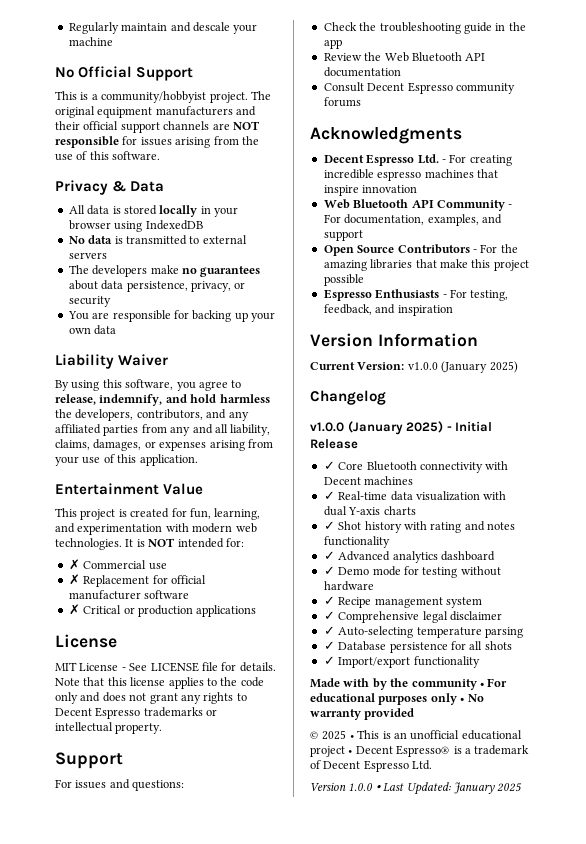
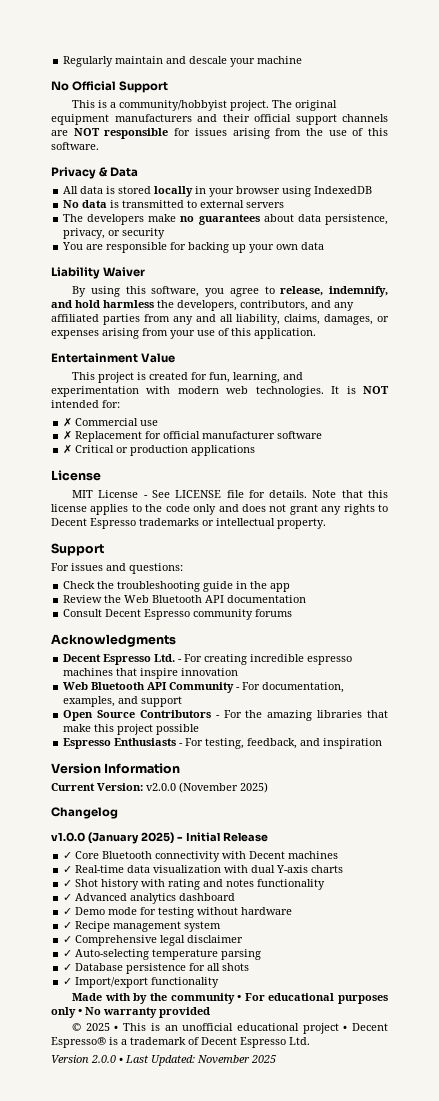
[407,361,488,373] v1.0.0 (January -> [146,782,238,793] v2.0.0 (November
[348,783,374,791] 1.0.0 -> [91,1055,116,1063] 2.0.0
[453,782,495,794] January -> [197,1055,250,1064] November

